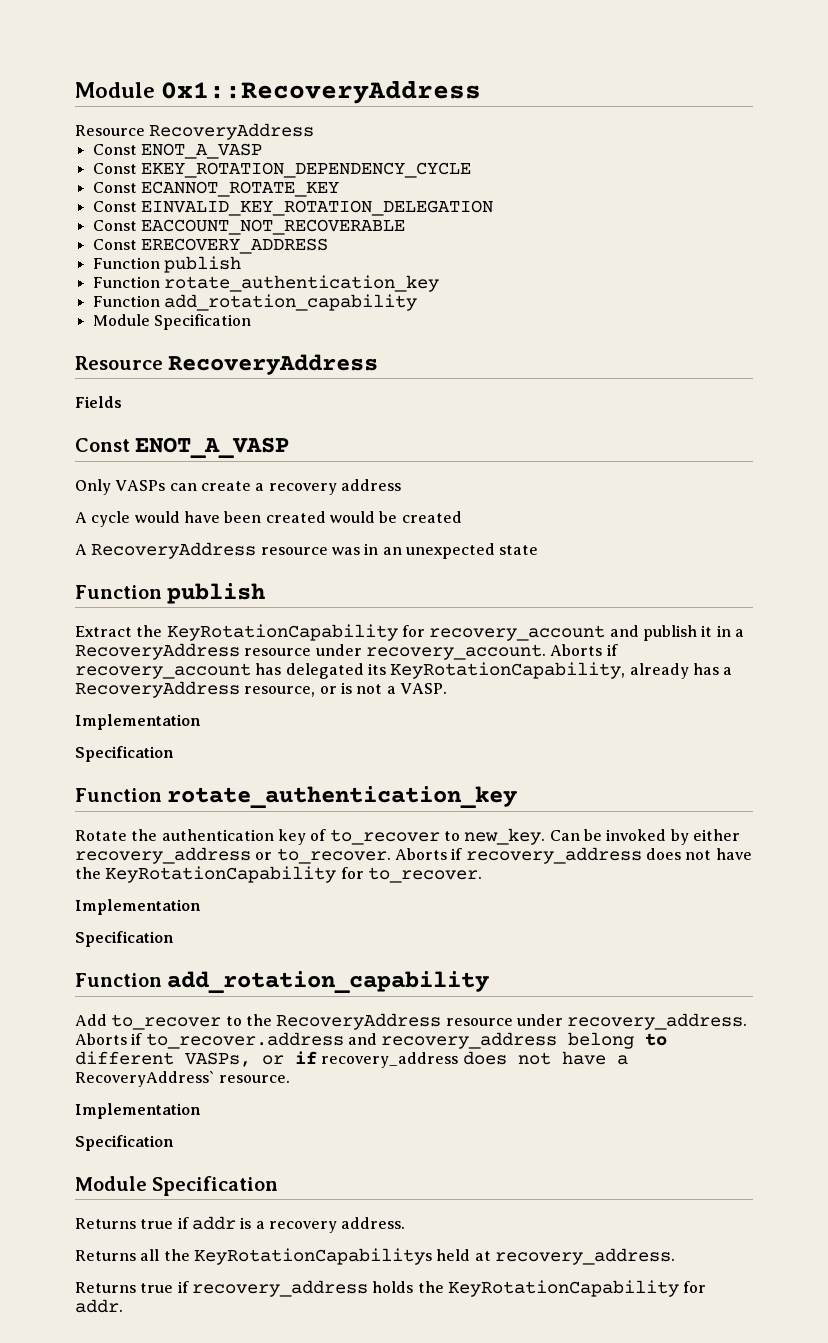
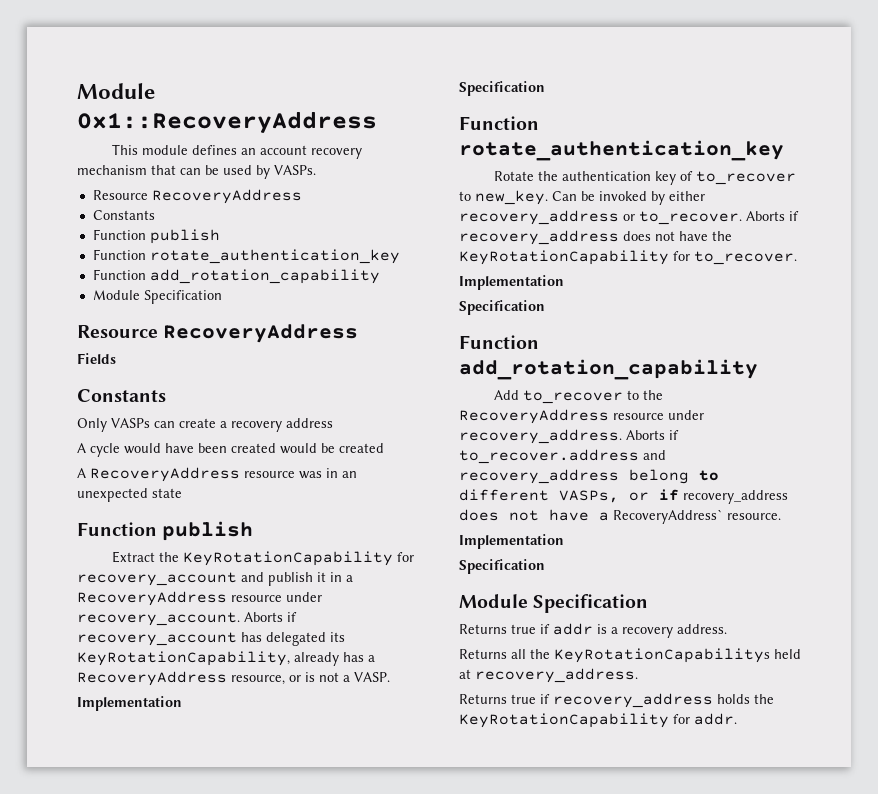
[75,123,315,140] [92,143,262,159] [92,162,471,178] [92,181,339,197] [92,200,493,216] [92,219,405,235] [92,238,328,254] Resource RecoveryAddress // Const ENOT_A_VASP // Const EKEY_ROTATION_DEPENDENCY_CYCLE // Const ECANNOT_ROTATE_KEY // Const EINVALID_KEY_ROTATION_DELEGATION // Const EACCOUNT_NOT_RECOVERABLE // Const ERECOVERY_ADDRESS -> [112,144,363,159] [77,165,316,179] [92,189,302,204] [92,210,155,220] This module defines an account recovery mechanism that can be used by VASPs. // Resource RecoveryAddress // Constants
[75,437,290,459] Const ENOT_A_VASP -> [77,389,166,402] Constants

